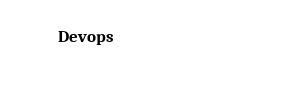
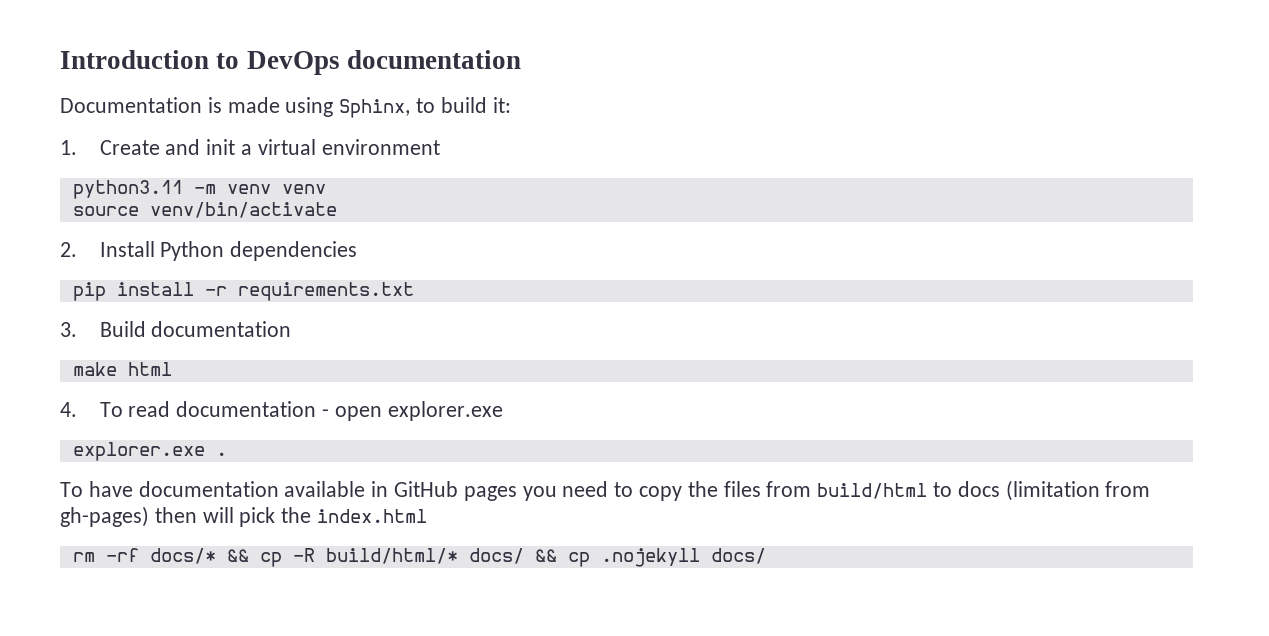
[58,31,114,45] Devops -> [60,50,521,75] [60,97,511,118] [60,139,440,155] [72,180,326,199] [72,202,337,218] [60,241,358,261] [72,282,414,301] [60,321,292,337] [72,362,172,376] [60,401,503,421] [72,442,227,461] [60,480,1151,501] [60,506,428,527] [72,548,766,567] Introduction to DevOps documentation // Documentation is made using Sphinx, to build it: // 1. Create and init a virtual environment // python3.11 -m venv venv // source venv/bin/activate // 2. Install Python dependencies // pip install -r requirements.txt // 3. Build documentation // make html // 4. To read documentation - open explorer.exe // explorer.exe . // To have documentation available in GitHub pages you need to copy the files from build/html to docs (limitation from gh-pages) then will pick the index.html // rm -rf docs/* && cp -R build/html/* docs/ && cp .nojekyll docs/

